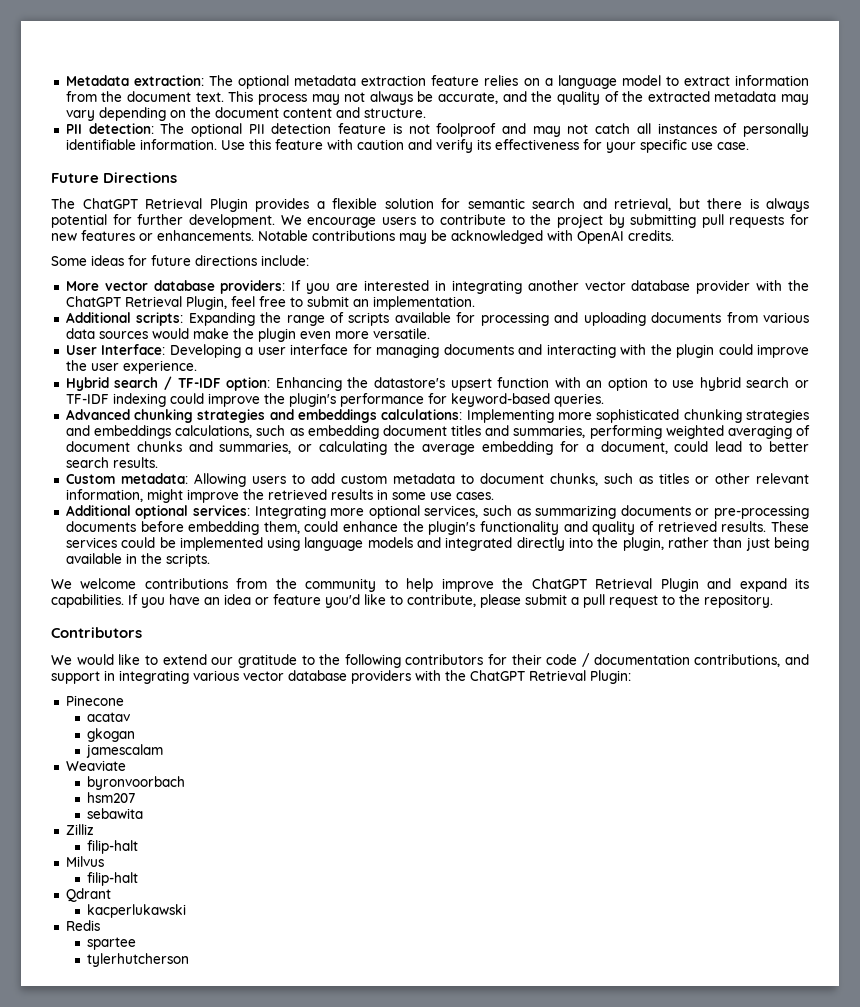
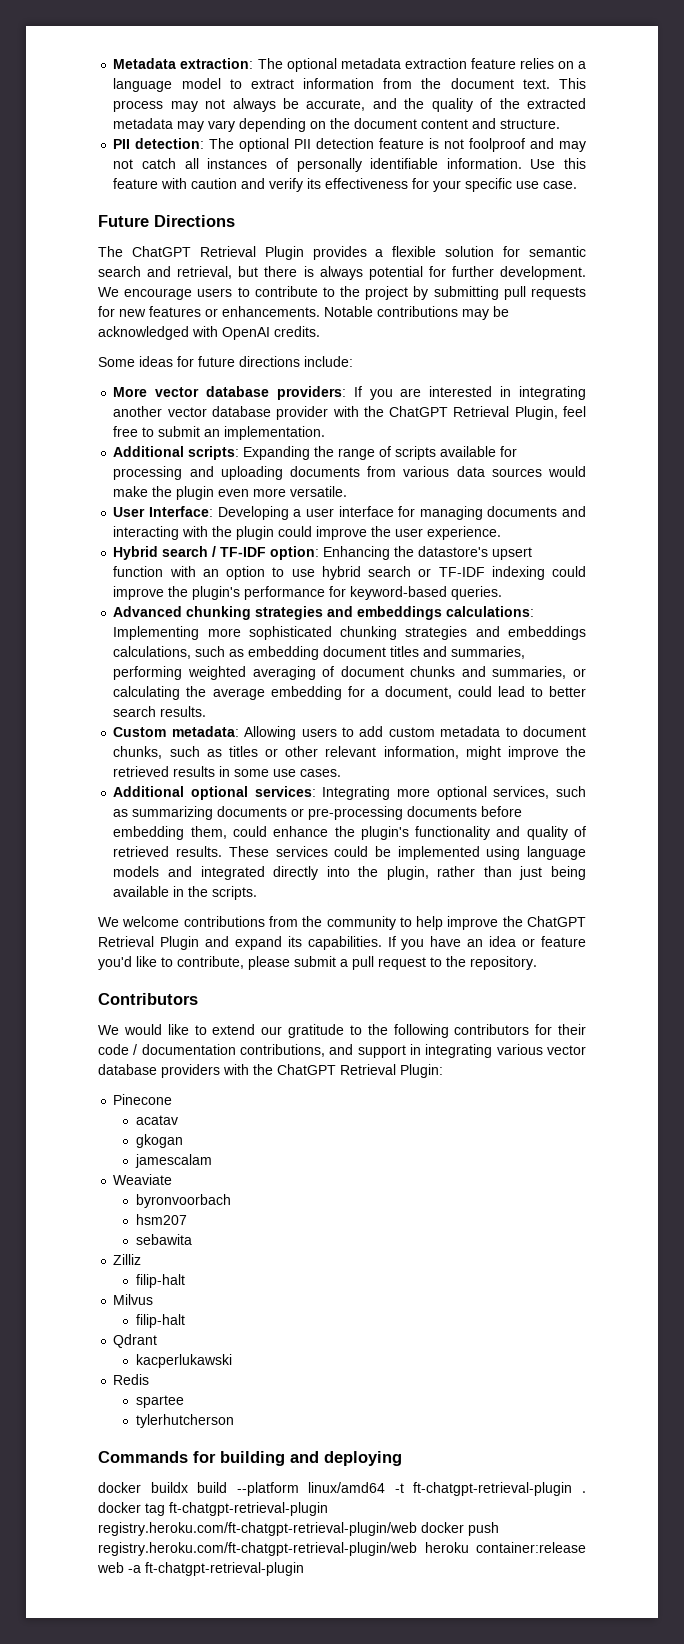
(190, 960) none -> [98,1451,402,1466] [98,1482,586,1496] [98,1502,328,1516] [98,1522,499,1536] [98,1542,586,1556] [97,1562,304,1576] // Commands for building and deploying // docker buildx build --platform linux/amd64 -t ft-chatgpt-retrieval-plugin . docker tag ft-chatgpt-retrieval-plugin registry.heroku.com/ft-chatgpt-retrieval-plugin/web docker push registry.heroku.com/ft-chatgpt-retrieval-plugin/web heroku container:release web -a ft-chatgpt-retrieval-plugin

